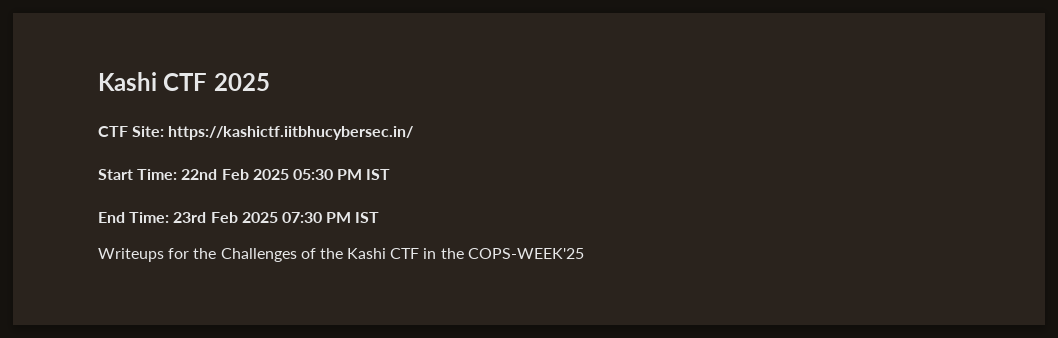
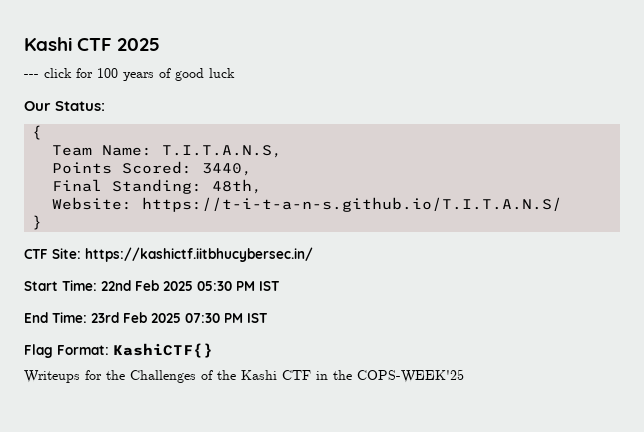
(270, 82) none -> [24,68,235,81] [24,101,106,111] [32,125,43,140] [52,145,283,158] [52,161,253,176] [52,179,263,194] [52,197,563,212] [32,215,43,230] // --- click for 100 years of good luck // Our Status: // { // Team Name: T.I.T.A.N.S, // Points Scored: 3440, // Final Standing: 48th, // Website: https://t-i-t-a-n-s.github.io/T.I.T.A.N.S/ // }
(380, 217) none -> [24,343,213,358] // Flag Format: KashiCTF{}

